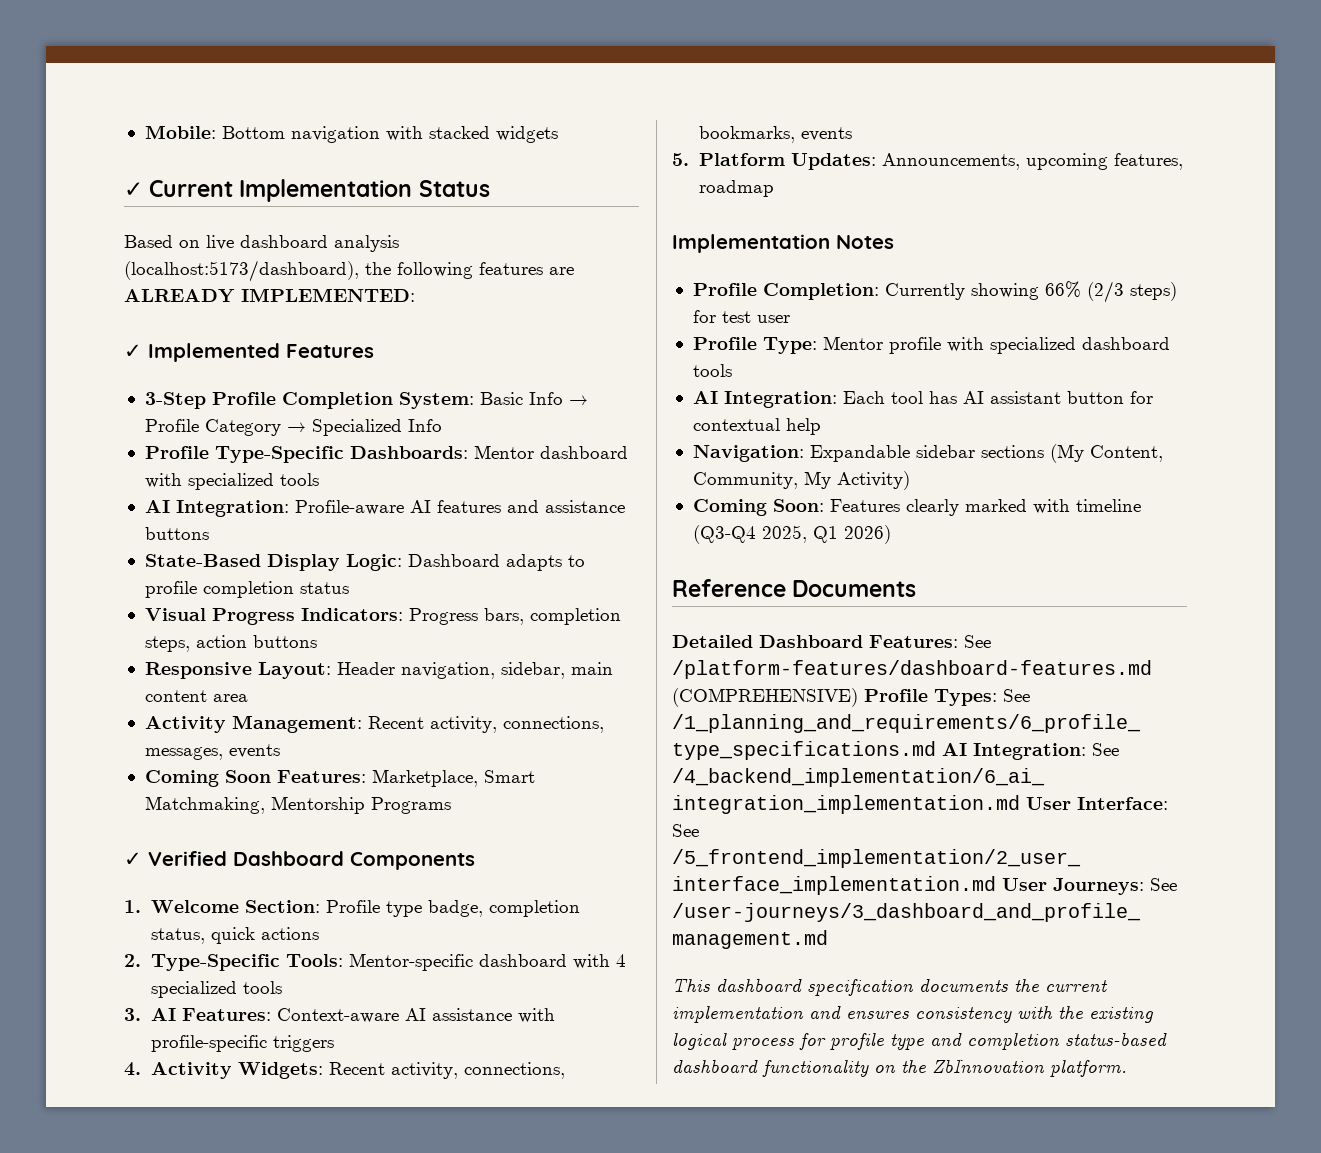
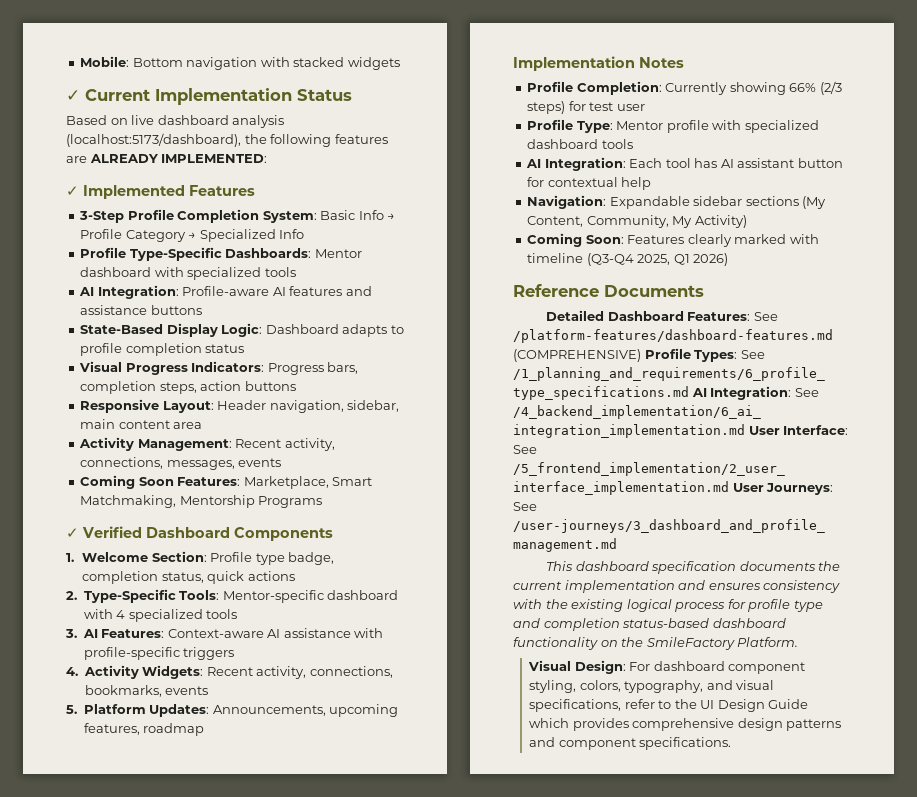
[932,1059,1127,1077] ZbInnovation platform. -> [646,637,799,650] [528,660,806,674] [529,680,775,693] [529,699,809,712] [529,718,842,731] [529,737,732,750] SmileFactory Platform. // Visual Design: For dashboard component styling, colors, typography, and visual specifications, refer to the UI Design Guide which provides comprehensive design patterns and component specifications.

